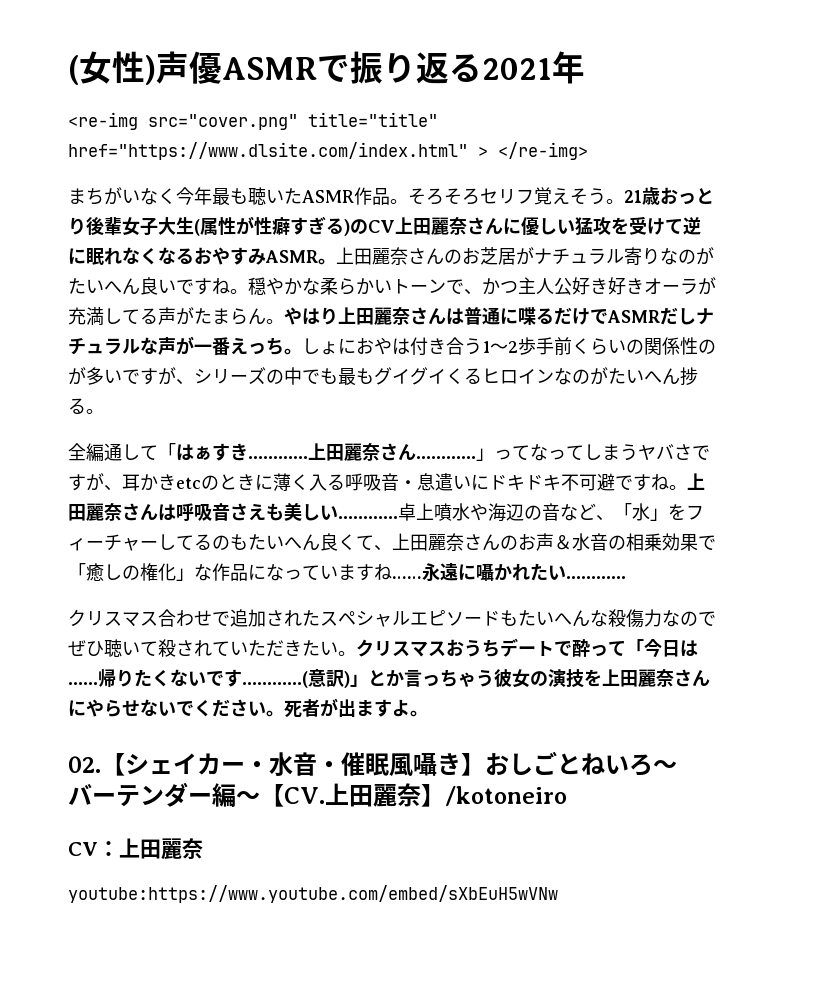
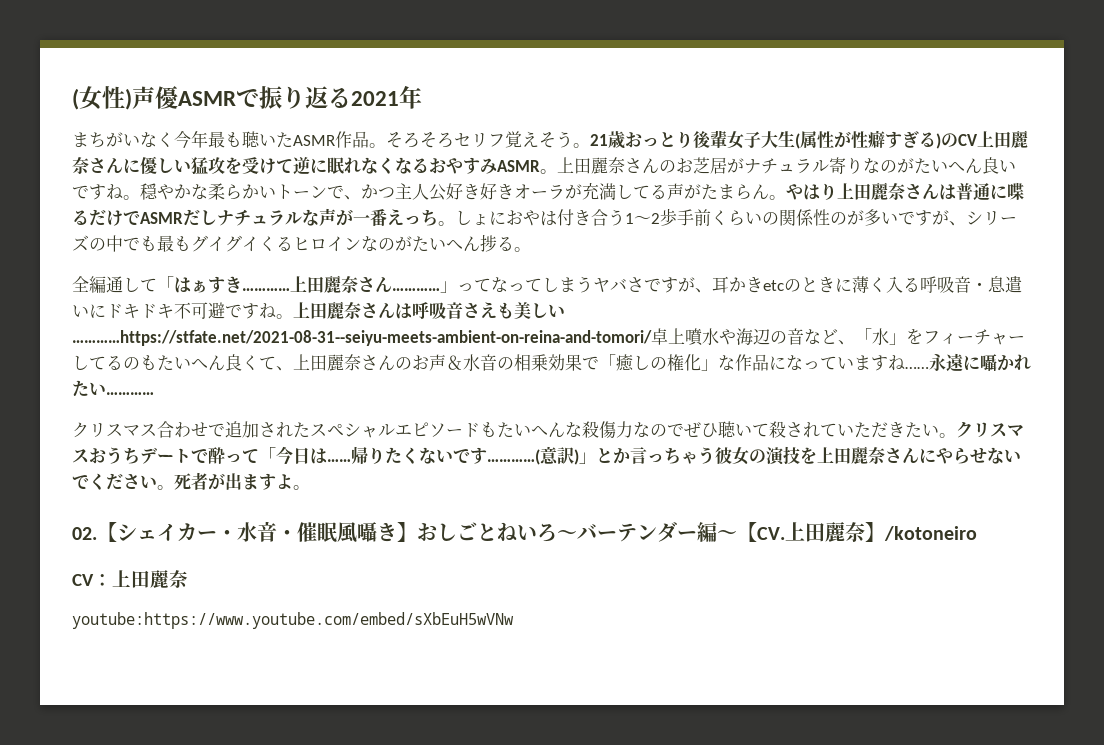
[68,112,438,130] [68,142,588,160] // <re-img src="cover.png" title="title" href="https://www.dlsite.com/index.html" > </re-img> -> (422, 97) none
[338,516,398,519] ………… -> [72,330,652,346] …………https://stfate.net/2021-08-31--seiyu-meets-ambient-on-reina-and-tomori/

